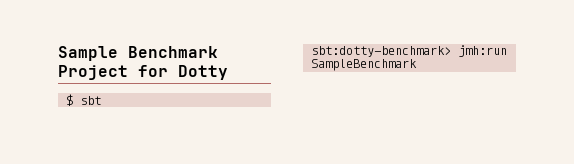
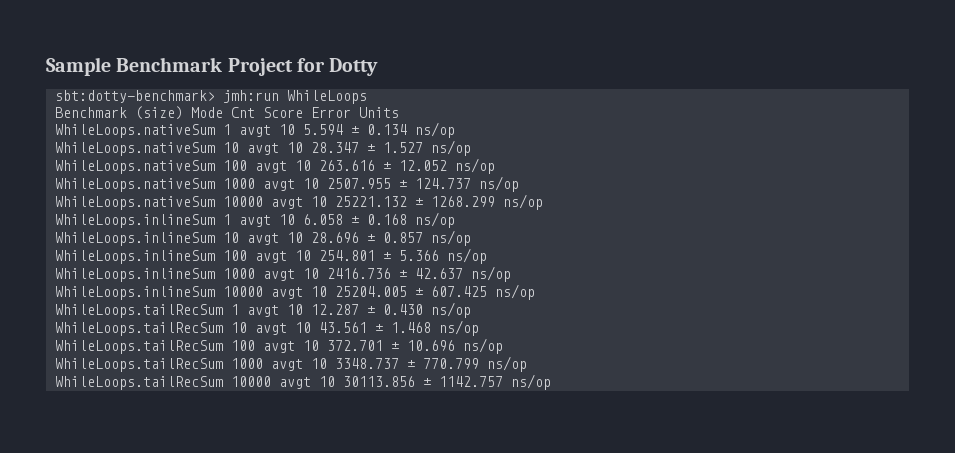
[66,94,102,106] // $ sbt -> (379, 67) none
[311,59,418,71] SampleBenchmark -> [287,90,368,104] [55,106,400,120] [55,122,456,138] [55,140,472,156] [55,158,496,174] [55,176,520,192] [55,194,544,210] [55,212,456,228] [55,230,472,246] [55,248,488,264] [55,266,512,282] [55,284,536,300] [55,302,472,318] [55,320,480,336] [55,338,504,354] [55,356,528,372] [55,374,552,390] WhileLoops // Benchmark (size) Mode Cnt Score Error Units // WhileLoops.nativeSum 1 avgt 10 5.594 ± 0.134 ns/op // WhileLoops.nativeSum 10 avgt 10 28.347 ± 1.527 ns/op // WhileLoops.nativeSum 100 avgt 10 263.616 ± 12.052 ns/op // WhileLoops.nativeSum 1000 avgt 10 2507.955 ± 124.737 ns/op // WhileLoops.nativeSum 10000 avgt 10 25221.132 ± 1268.299 ns/op // WhileLoops.inlineSum 1 avgt 10 6.058 ± 0.168 ns/op // WhileLoops.inlineSum 10 avgt 10 28.696 ± 0.857 ns/op // WhileLoops.inlineSum 100 avgt 10 254.801 ± 5.366 ns/op // WhileLoops.inlineSum 1000 avgt 10 2416.736 ± 42.637 ns/op // WhileLoops.inlineSum 10000 avgt 10 25204.005 ± 607.425 ns/op // WhileLoops.tailRecSum 1 avgt 10 12.287 ± 0.430 ns/op // WhileLoops.tailRecSum 10 avgt 10 43.561 ± 1.468 ns/op // WhileLoops.tailRecSum 100 avgt 10 372.701 ± 10.696 ns/op // WhileLoops.tailRecSum 1000 avgt 10 3348.737 ± 770.799 ns/op // WhileLoops.tailRecSum 10000 avgt 10 30113.856 ± 1142.757 ns/op

